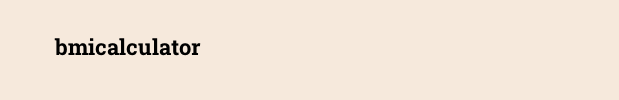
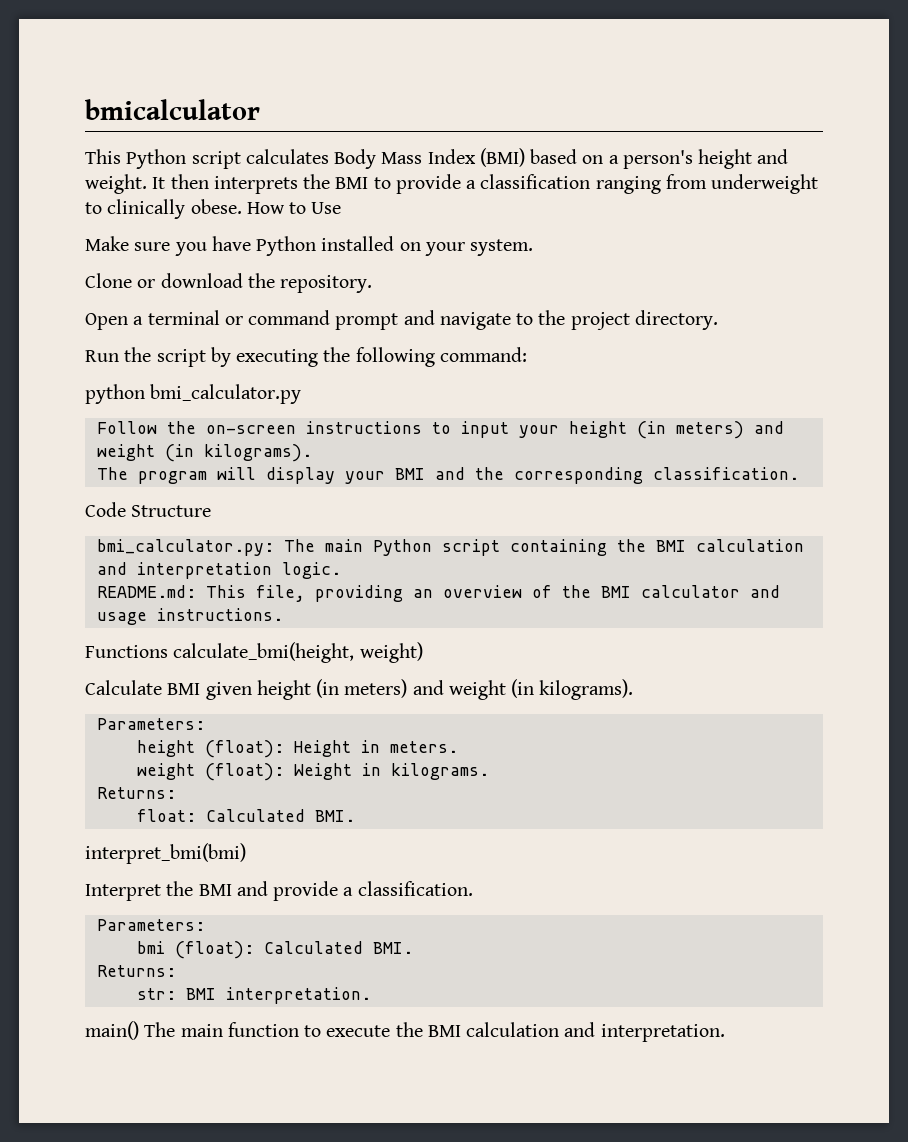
(201, 47) none -> [85,148,789,169] [85,174,819,194] [85,199,342,219] [85,236,534,256] [85,273,373,293] [85,310,718,330] [85,347,527,367] [85,384,302,404] [96,421,784,439] [96,444,312,462] [96,467,799,484] [85,502,212,517] [96,539,804,556] [96,562,341,579] [96,585,780,602] [96,608,283,625] [85,642,423,663] [85,679,634,700] [96,718,205,730] [136,740,458,758] [136,763,489,781] [96,787,176,799] [136,809,355,822] [85,843,246,864] [85,881,473,901] [96,919,205,931] [136,941,413,959] [96,965,176,977] [136,987,371,1004] [85,1021,725,1042] // This Python script calculates Body Mass Index (BMI) based on a person's height and weight. It then interprets the BMI to provide a classification ranging from underweight to clinically obese. How to Use // Make sure you have Python installed on your system. // Clone or download the repository. // Open a terminal or command prompt and navigate to the project directory. // Run the script by executing the following command: // python bmi_calculator.py // Follow the on-screen instructions to input your height (in meters) and weight (in kilograms). // The program will display your BMI and the corresponding classification. // Code Structure // bmi_calculator.py: The main Python script containing the BMI calculation and interpretation logic. // README.md: This file, providing an overview of the BMI calculator and usage instructions. // Functions calculate_bmi(height, weight) // Calculate BMI given height (in meters) and weight (in kilograms). // Parameters: // height (float): Height in meters. // weight (float): Weight in kilograms. // Returns: // float: Calculated BMI. // interpret_bmi(bmi) // Interpret the BMI and provide a classification. // Parameters: // bmi (float): Calculated BMI. // Returns: // str: BMI interpretation. // main() The main function to execute the BMI calculation and interpretation.

